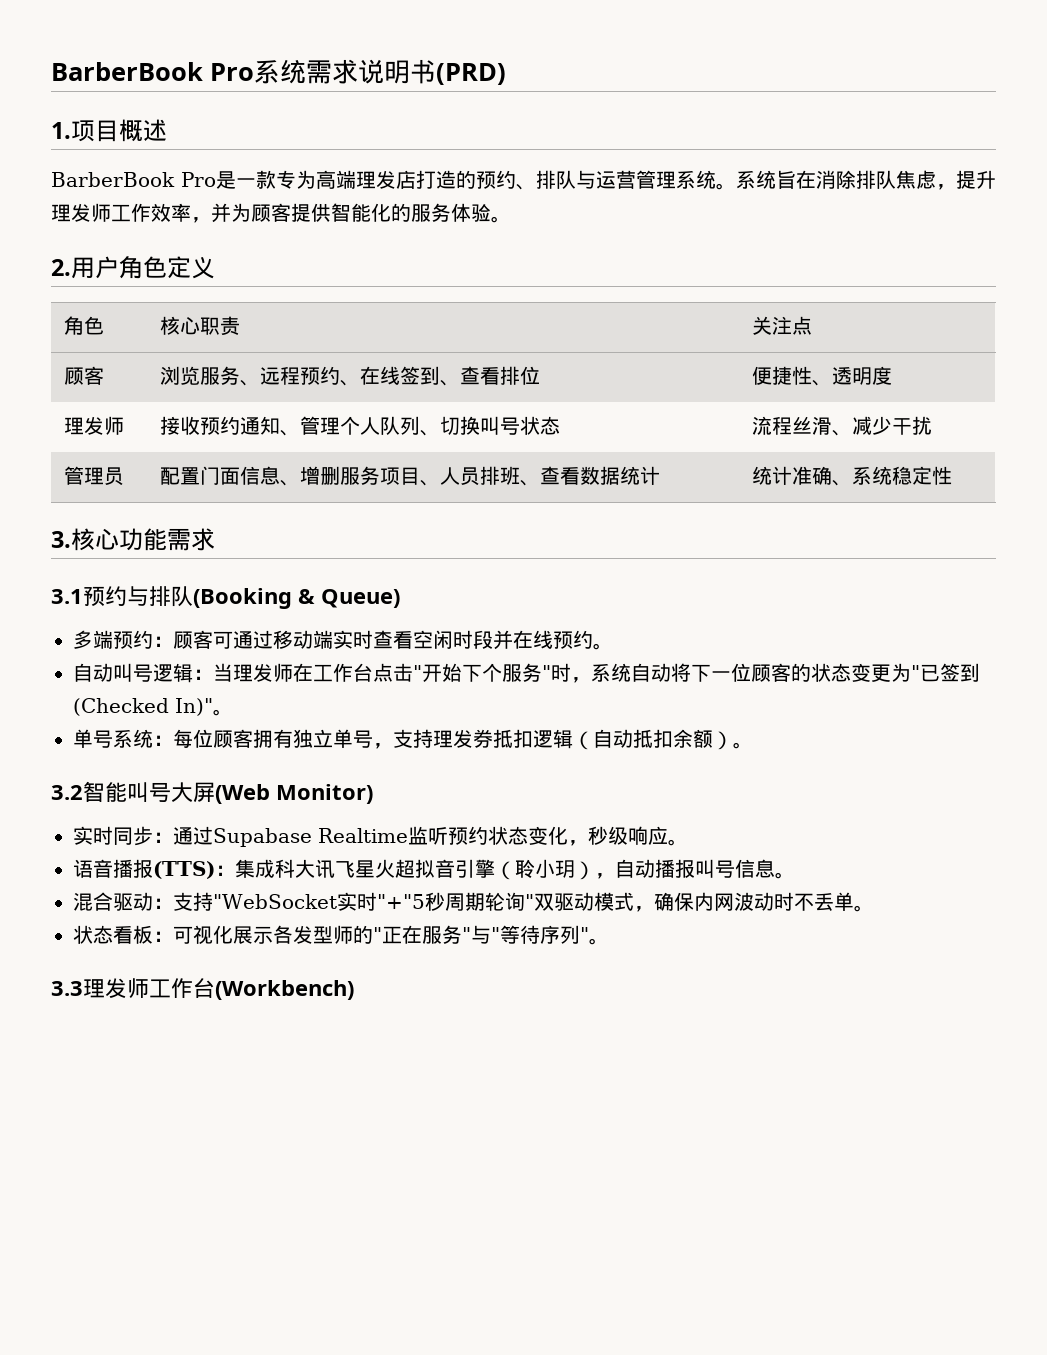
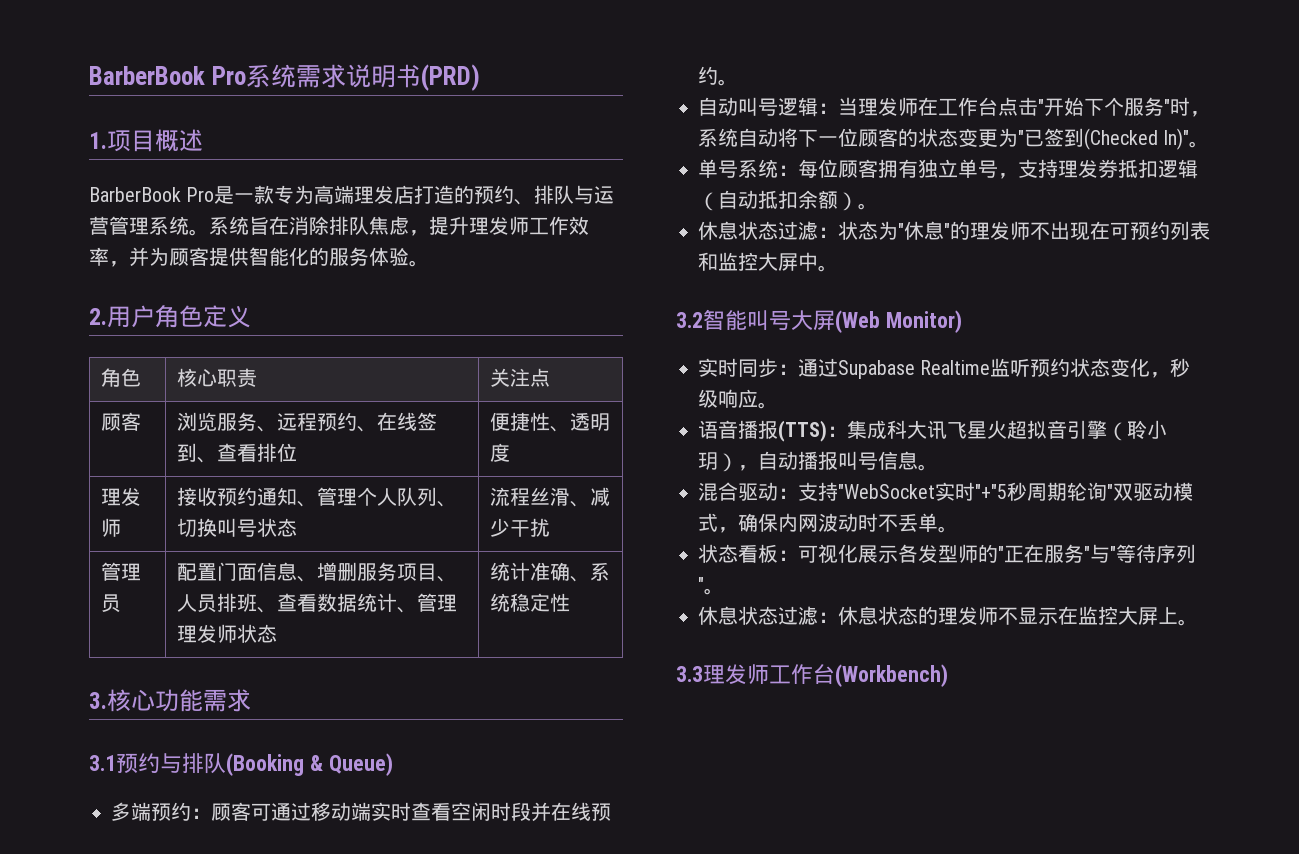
(660, 475) none -> [396,593,457,613] [176,624,277,643] 、管理理发师状态
(753, 745) none -> [698,221,1210,241] [698,252,838,272] // 休息状态过滤：状态为"休息"的理发师不出现在可预约列表和监控大屏中。
(609, 941) none -> [698,606,1198,626] // 休息状态过滤：休息状态的理发师不显示在监控大屏上。

